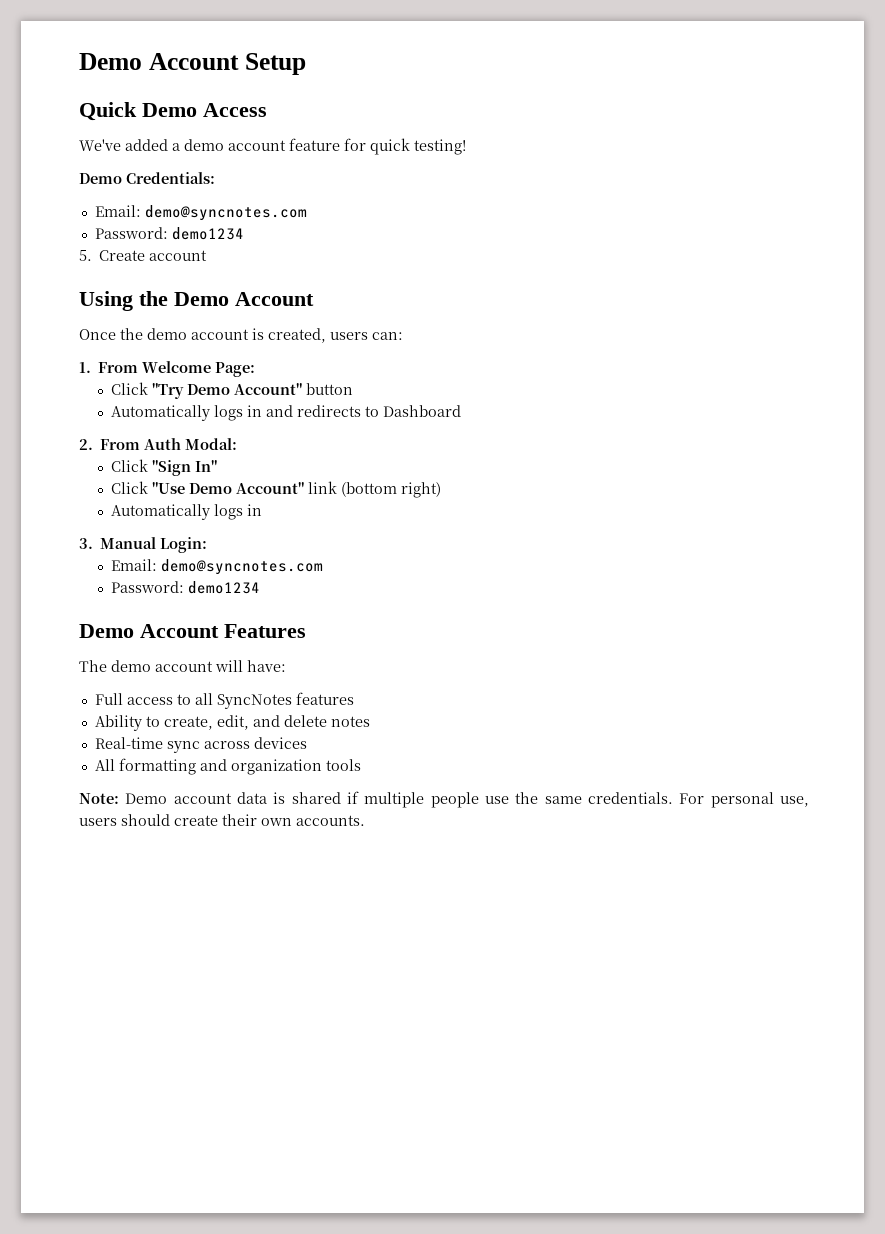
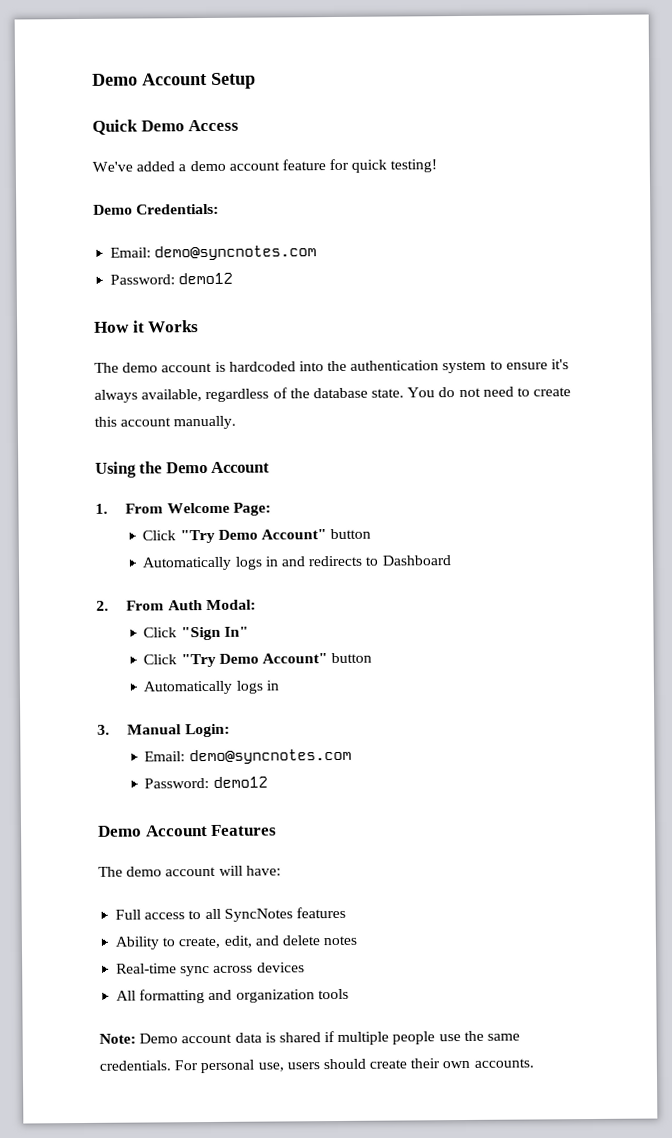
[171,227,244,240] [79,250,208,261] [79,291,314,311] [79,328,403,343] demo1234 // 5. Create account // Using the Demo Account // Once the demo account is created, users can: -> [178,272,234,285] [94,320,200,333] [94,359,570,374] [94,386,572,403] [94,415,237,430] [95,461,271,478] demo12 // How it Works // The demo account is hardcoded into the authentication system to ensure it's always available, regardless of the database state. You do not need to create this account manually. // Using the Demo Account
[152,481,442,498] "Use Demo Account" link (bottom right) -> [180,652,373,668] "Try Demo Account" button
[188,581,261,594] demo1234 -> [212,776,268,788] demo12

